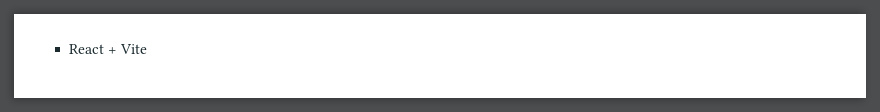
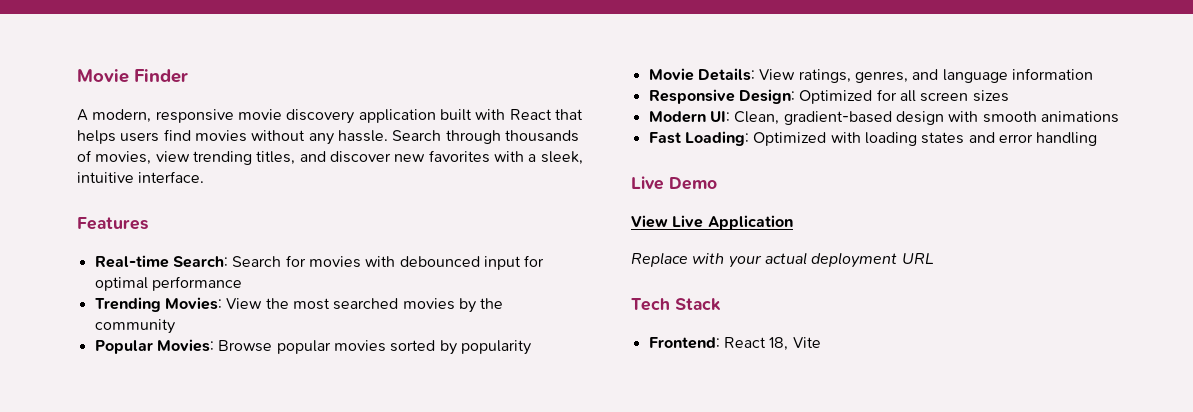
[69,44,118,54] React + -> [77,69,188,83] [77,109,583,124] [77,129,579,145] [77,150,583,165] [77,171,205,183] [77,217,148,230] [94,255,545,270] [94,276,242,291] [94,297,504,313] [94,319,175,334] [94,339,531,355] [648,68,1093,83] [648,89,1009,104] [648,111,1119,125] [648,131,1098,146] [631,176,717,190] [631,215,793,230] [631,252,934,268] [631,298,721,311] [648,337,789,351] Movie Finder // A modern, responsive movie discovery application built with React that helps users find movies without any hassle. Search through thousands of movies, view trending titles, and discover new favorites with a sleek, intuitive interface. // Features // Real-time Search: Search for movies with debounced input for optimal performance // Trending Movies: View the most searched movies by the community // Popular Movies: Browse popular movies sorted by popularity // Movie Details: View ratings, genres, and language information // Responsive Design: Optimized for all screen sizes // Modern UI: Clean, gradient-based design with smooth animations // Fast Loading: Optimized with loading states and error handling // Live Demo // View Live Application // Replace with your actual deployment URL // Tech Stack // Frontend: React 18,

